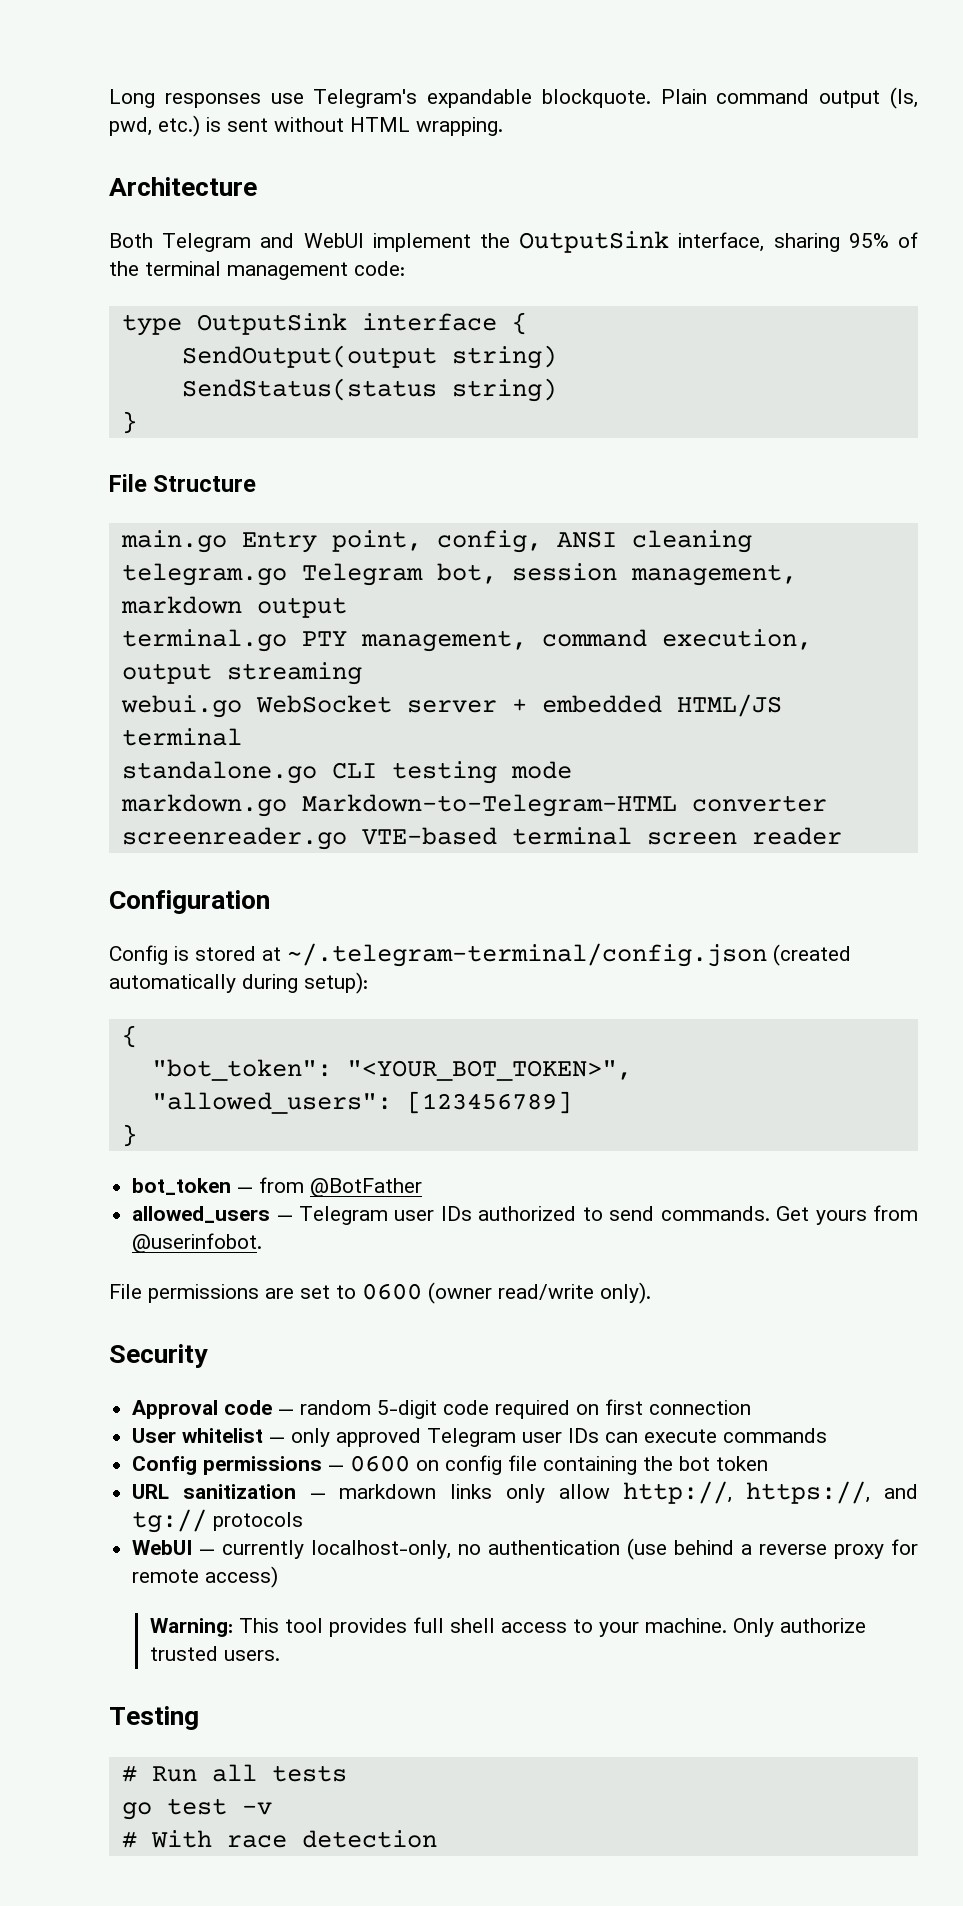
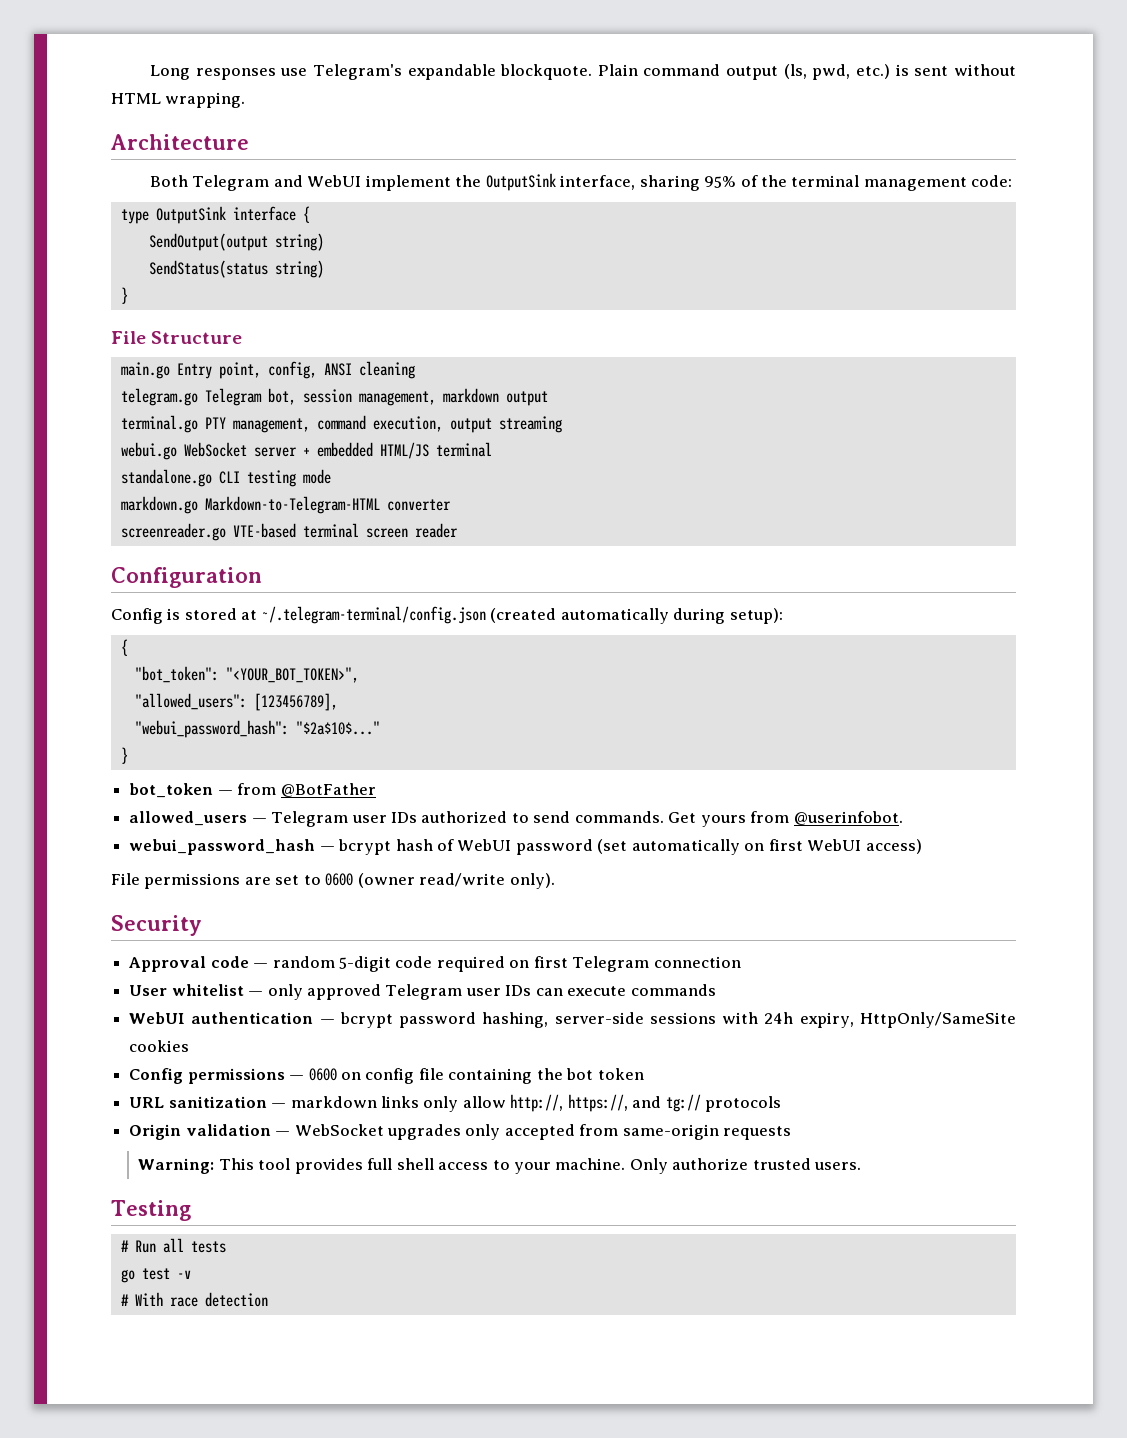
[406,1091,572,1114] [123456789] -> [253,693,338,711] [134,720,380,738] [123456789], // "webui_password_hash": "$2a$10$..."
(263, 1243) none -> [129,839,922,855] // webui_password_hash — bcrypt hash of WebUI password (set automatically on first WebUI access)
(644, 1407) none -> [572,956,650,972] Telegram
(828, 1435) none -> [129,1012,1016,1028] [129,1040,190,1052] // WebUI authentication — bcrypt password hashing, server-side sessions with 24h expiry, HttpOnly/SameSite cookies
[132,1538,918,1560] [132,1566,279,1588] WebUI — currently localhost-only, no authentication (use behind a reverse proxy for remote access) -> [129,1124,792,1140] Origin validation — WebSocket upgrades only accepted from same-origin requests

